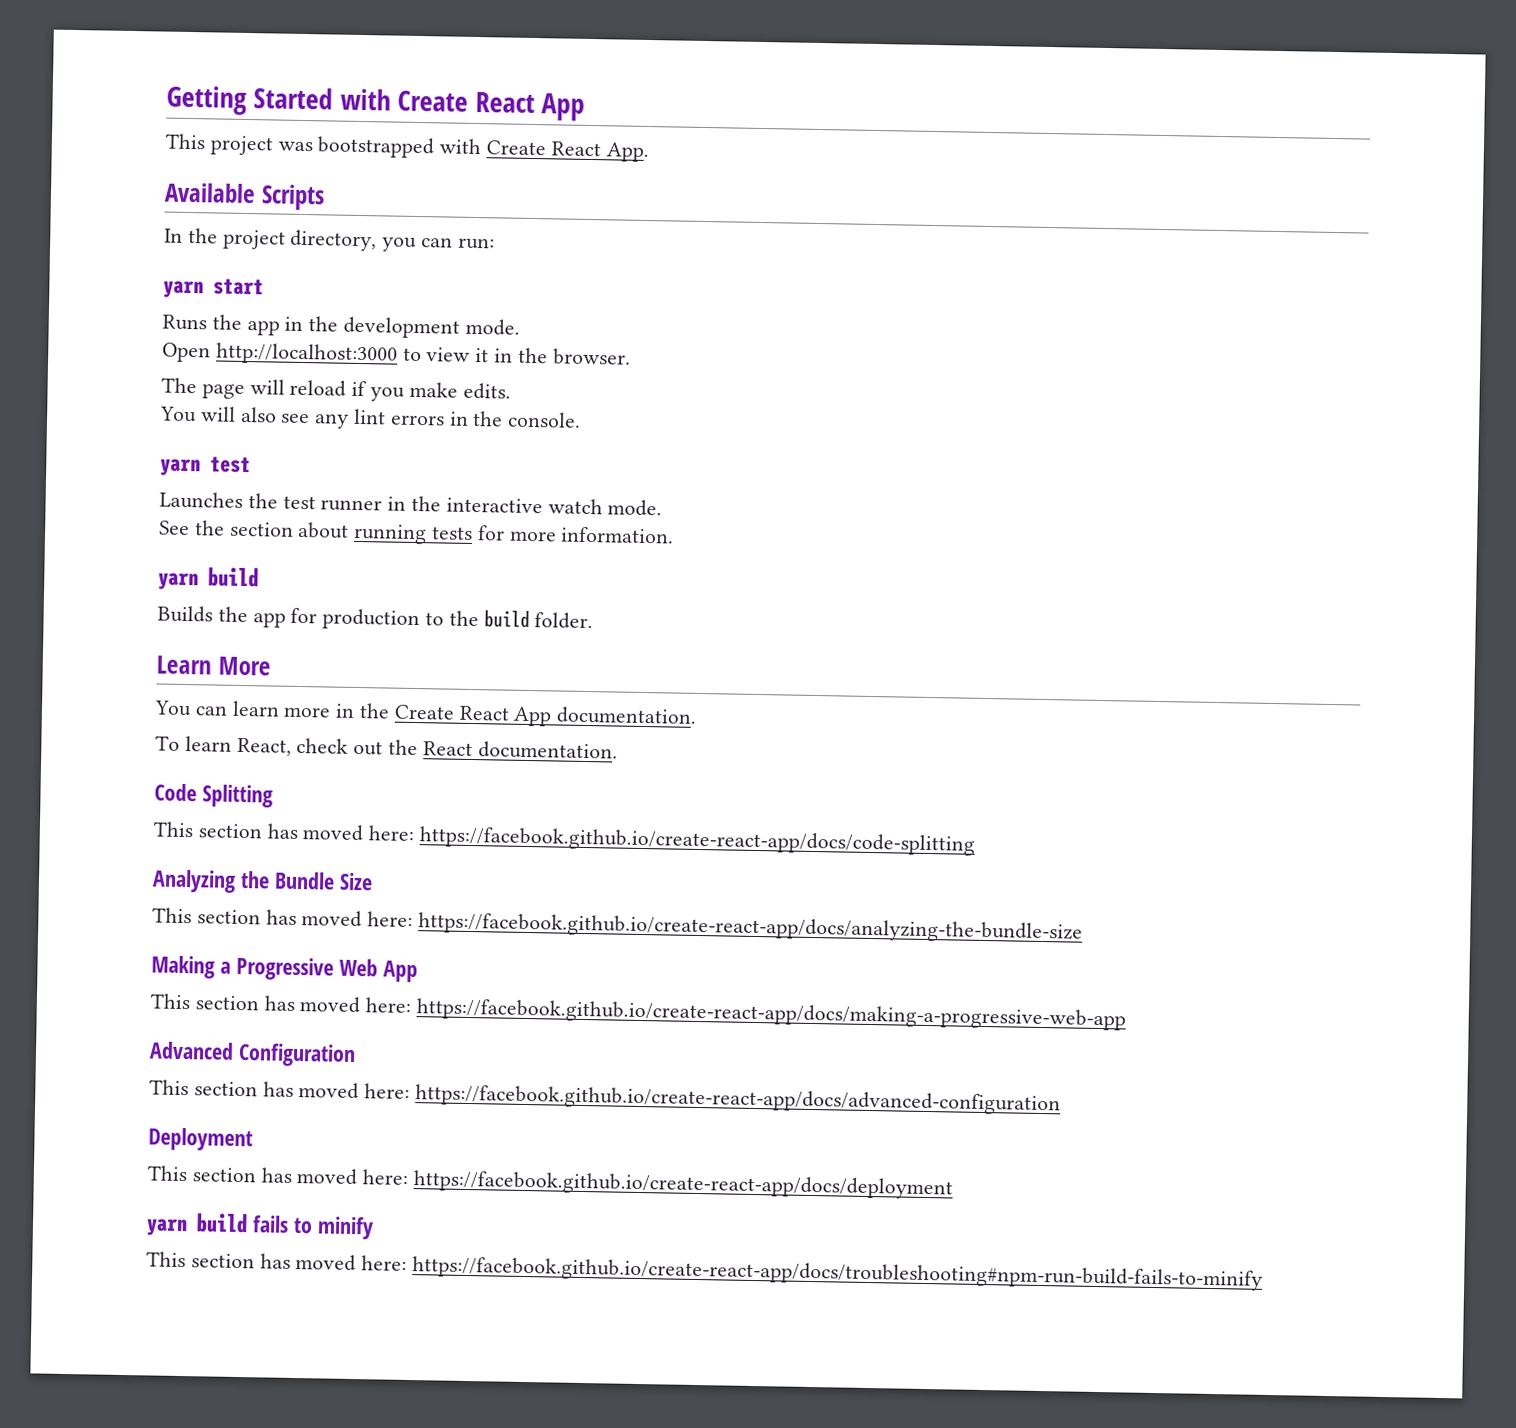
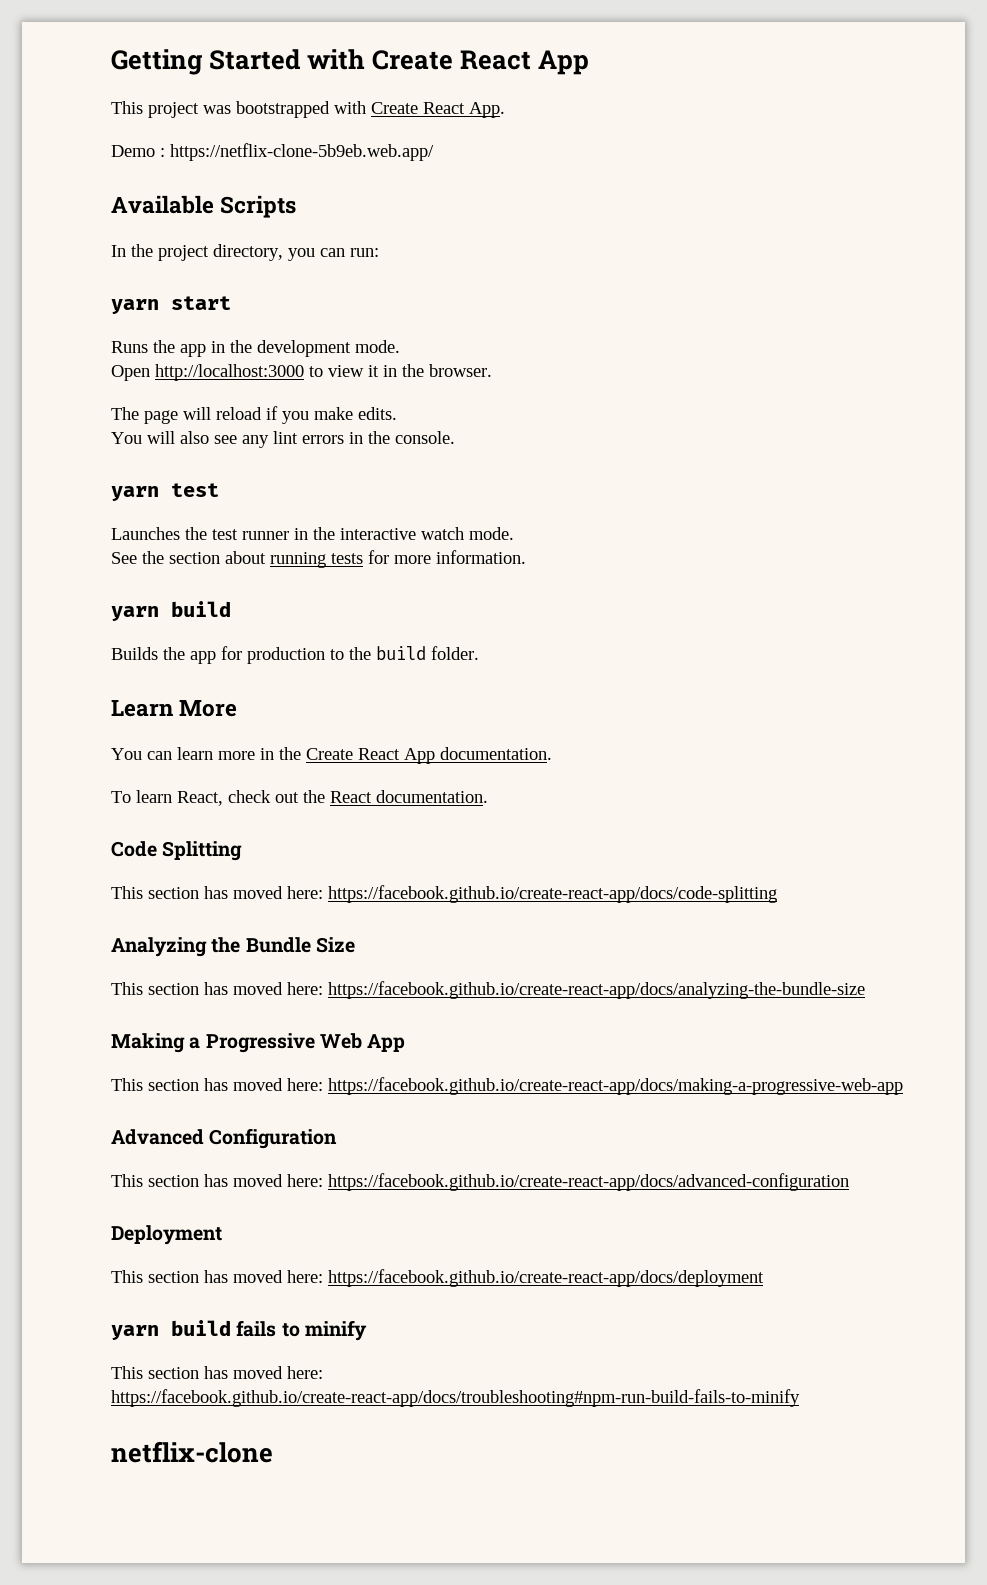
(649, 152) none -> [111,143,434,161] // Demo : https://netflix-clone-5b9eb.web.app/
(1264, 1273) none -> [111,1441,273,1463] // netflix-clone

